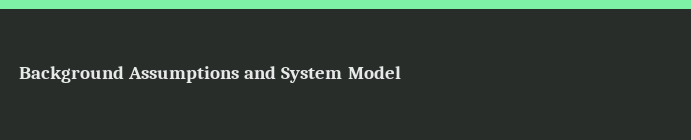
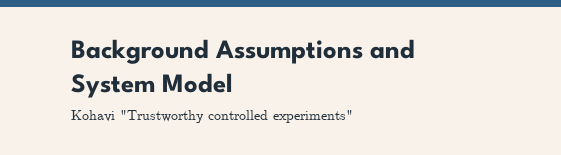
(401, 72) none -> [71,110,353,123] // Kohavi "Trustworthy controlled experiments"

